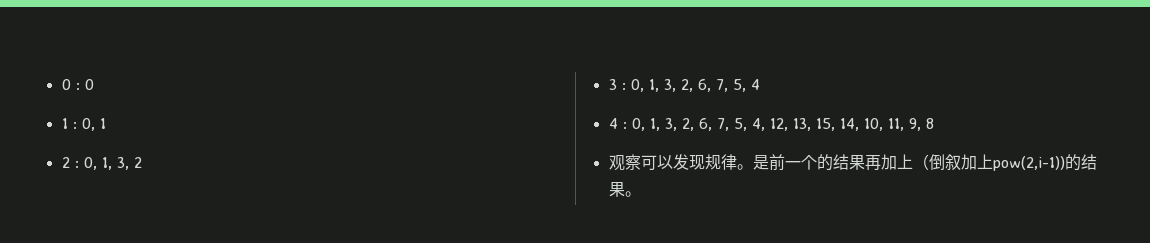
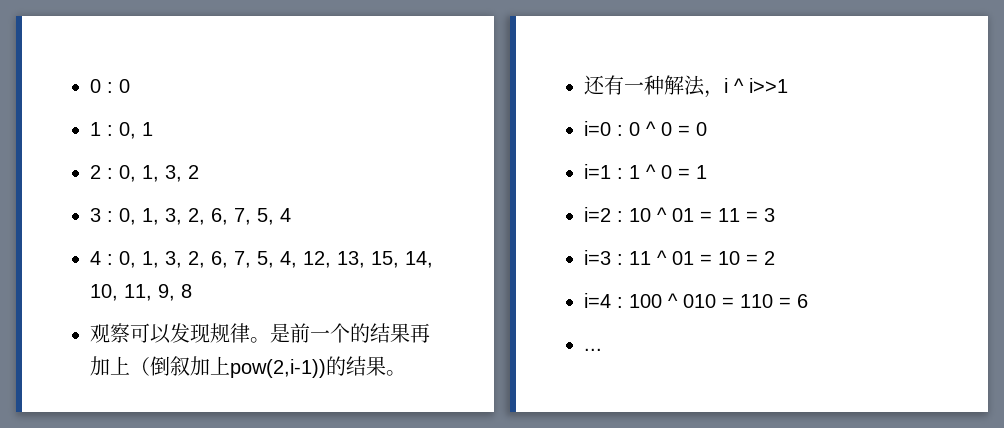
(641, 194) none -> [584,75,788,98] [584,121,707,136] [584,164,707,179] [584,207,775,222] [584,250,775,265] [584,293,808,308] [584,348,602,351] // 还有一种解法，i ^ i>>1 // i=0 : 0 ^ 0 = 0 // i=1 : 1 ^ 0 = 1 // i=2 : 10 ^ 01 = 11 = 3 // i=3 : 11 ^ 01 = 10 = 2 // i=4 : 100 ^ 010 = 110 = 6 // ...

